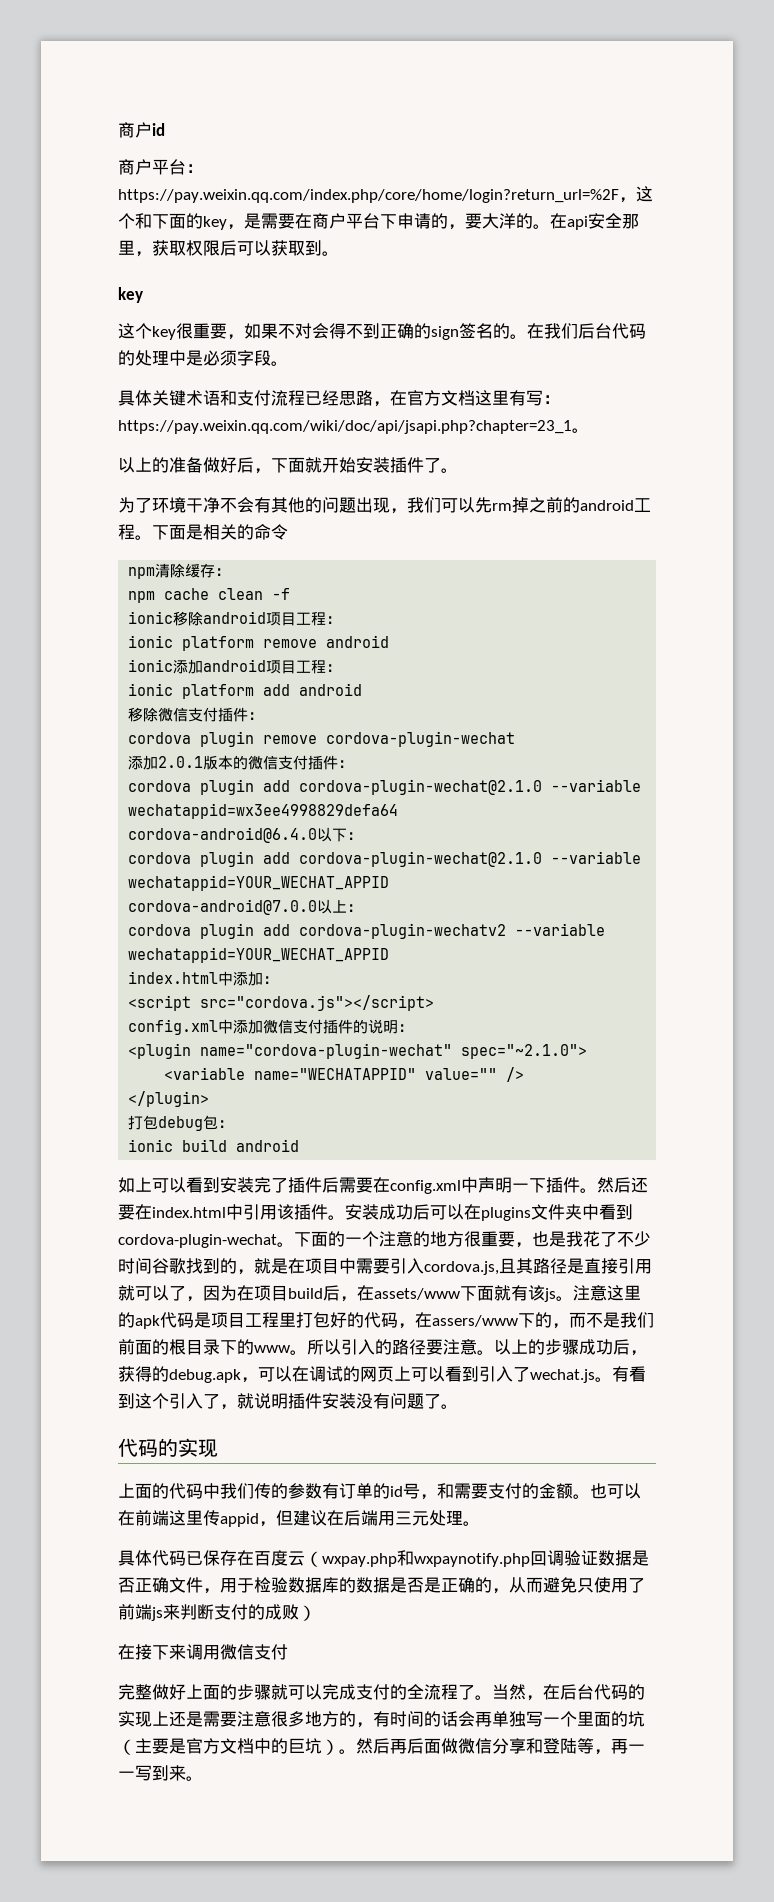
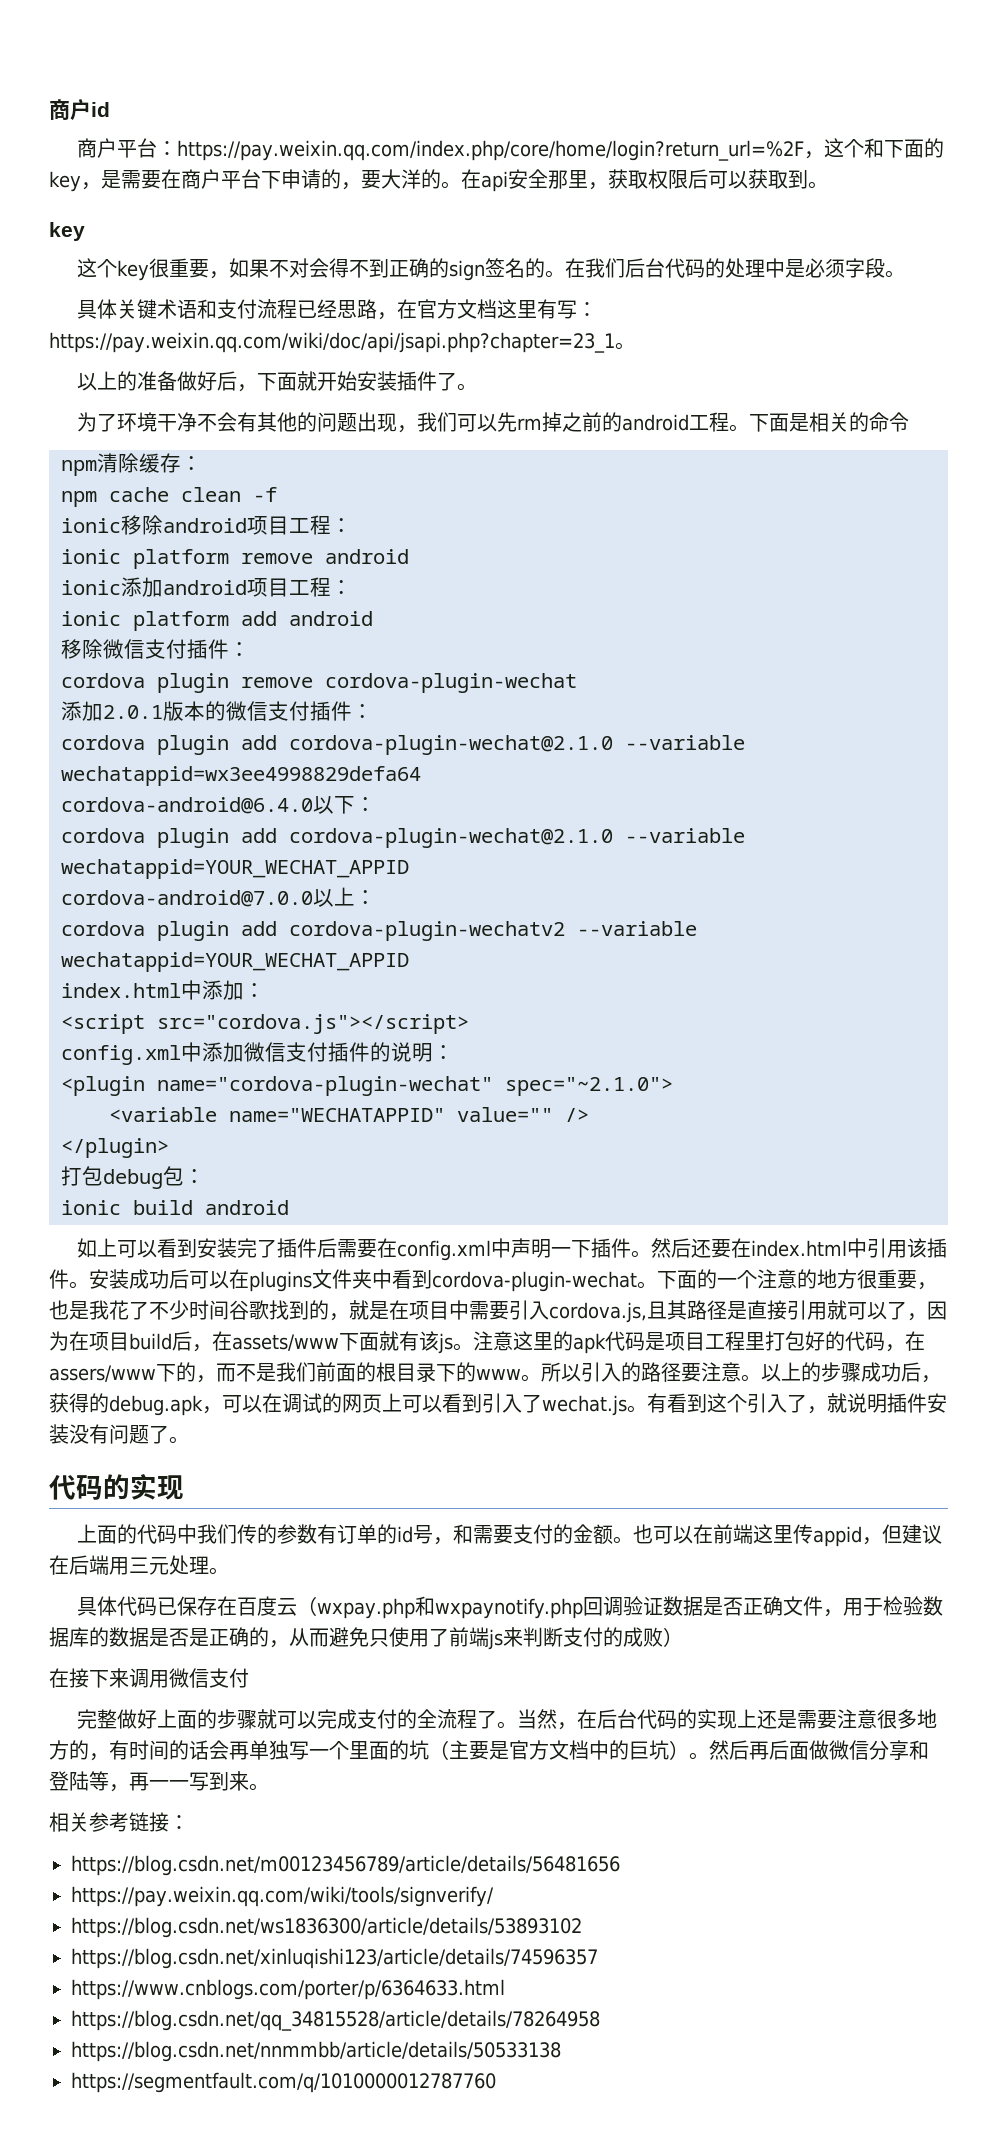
(203, 1778) none -> [49,1812,189,1832] [71,1855,620,1876] [71,1886,494,1907] [71,1917,582,1938] [71,1948,598,1969] [71,1979,505,2000] [71,2010,600,2031] [71,2041,561,2062] [71,2072,496,2093] // 相关参考链接： // https://blog.csdn.net/m00123456789/article/details/56481656 // https://pay.weixin.qq.com/wiki/tools/signverify/ // https://blog.csdn.net/ws1836300/article/details/53893102 // https://blog.csdn.net/xinluqishi123/article/details/74596357 // https://www.cnblogs.com/porter/p/6364633.html // https://blog.csdn.net/qq_34815528/article/details/78264958 // https://blog.csdn.net/nnmmbb/article/details/50533138 // https://segmentfault.com/q/1010000012787760

